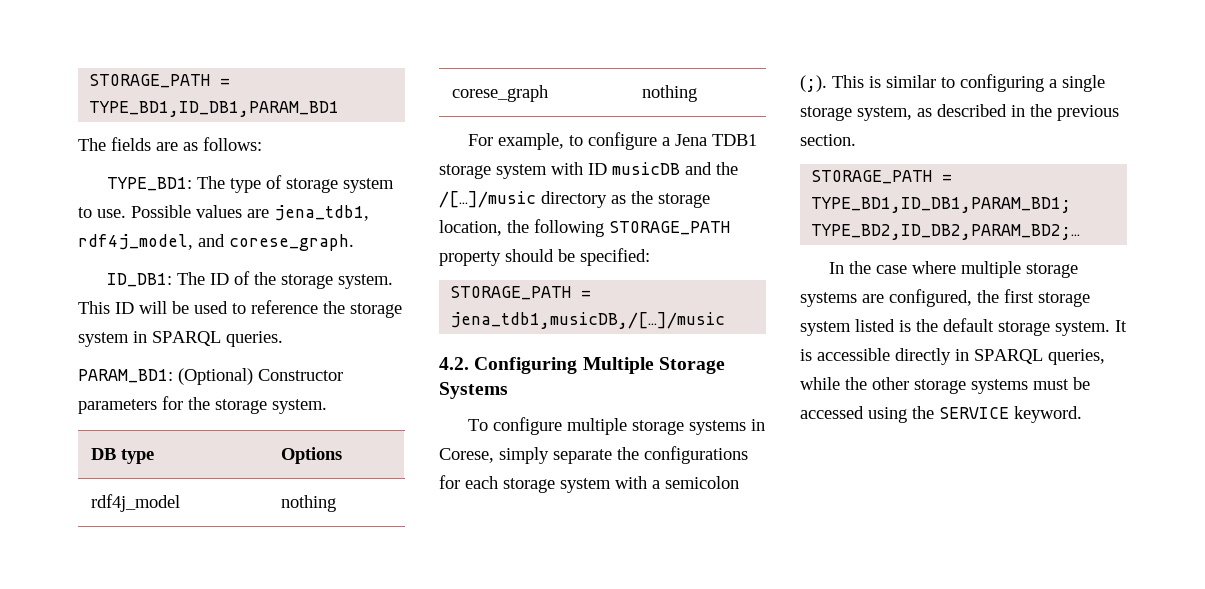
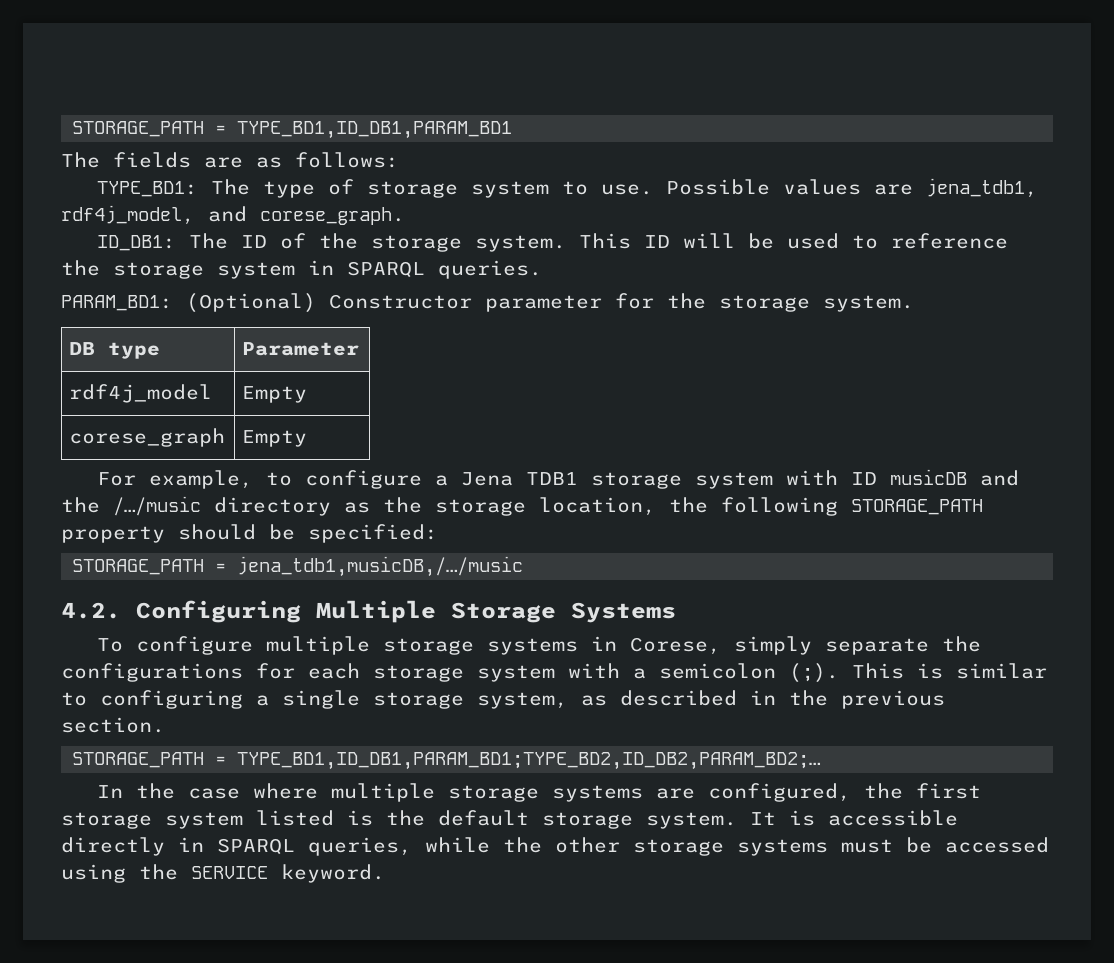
[78,399,157,414] parameters -> [485,295,602,312] parameter
[280,447,342,464] Options -> [242,342,360,356] Parameter
[280,495,336,512] nothing -> [242,386,308,403] Empty
[641,85,697,102] nothing -> [242,430,308,447] Empty
[439,191,536,208] /[…]/music -> [113,496,201,516] /…/music
[450,312,726,329] jena_tdb1,musicDB,/[…]/music -> [237,556,524,577] jena_tdb1,musicDB,/…/music

